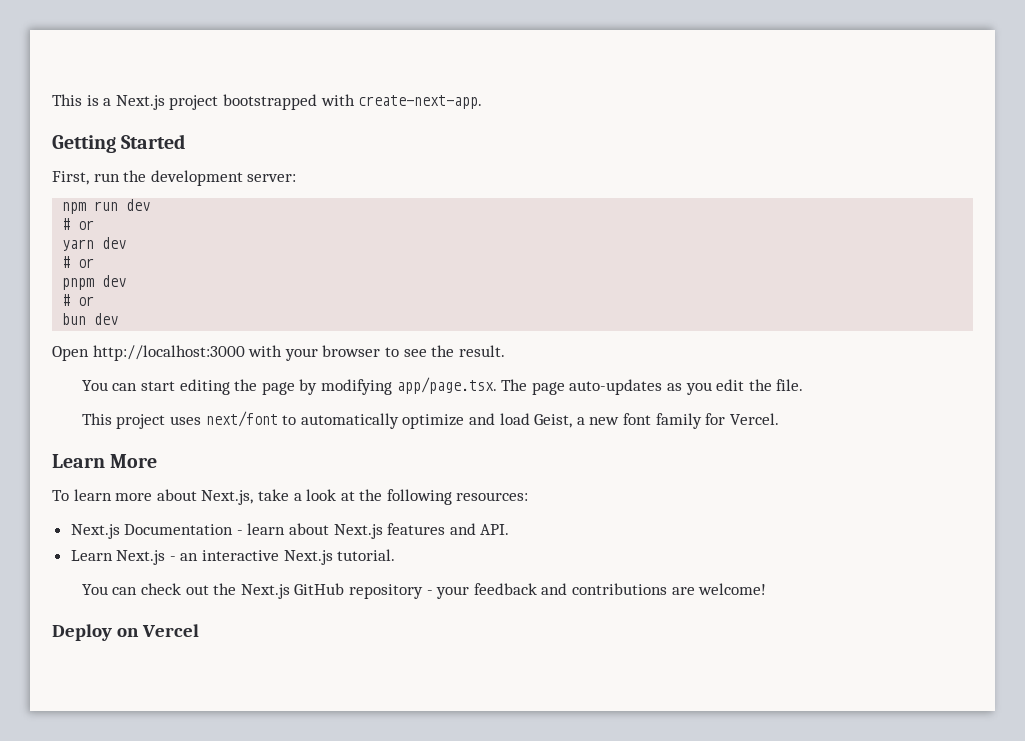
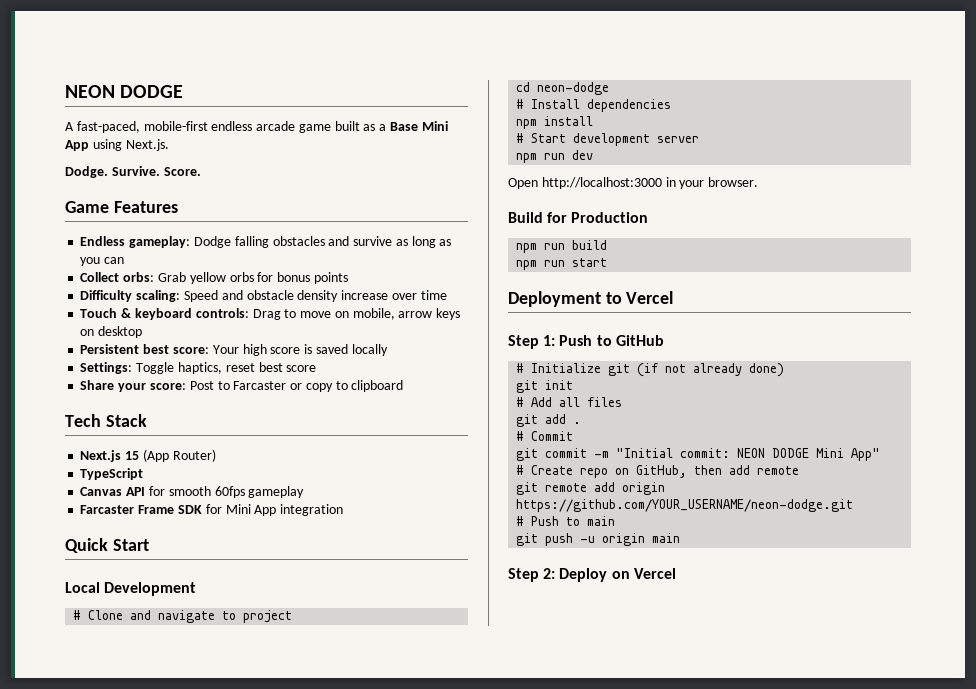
[52,94,483,110] [52,134,186,153] [52,170,297,186] [62,199,151,214] [62,218,95,230] [62,237,127,251] [62,256,95,268] [62,275,127,290] [62,294,95,306] [62,313,119,325] [52,345,505,361] [81,377,804,395] [81,411,779,429] [52,454,158,468] [52,489,529,505] [70,523,510,539] [70,549,396,565] [81,583,767,599] This is a Next.js project bootstrapped with create-next-app. // Getting Started // First, run the development server: // npm run dev // # or // yarn dev // # or // pnpm dev // # or // bun dev // Open http://localhost:3000 with your browser to see the result. // You can start editing the page by modifying app/page.tsx. The page auto-updates as you edit the file. // This project uses next/font to automatically optimize and load Geist, a new font family for Vercel. // Learn More // To learn more about Next.js, take a look at the following resources: // Next.js Documentation - learn about Next.js features and API. // Learn Next.js - an interactive Next.js tutorial. // You can check out the Next.js GitHub repository - your feedback and contributions are welcome! // -> [65,85,184,98] [65,121,448,133] [65,139,169,151] [65,166,201,178] [65,201,178,213] [80,236,452,248] [80,257,125,266] [80,272,348,284] [80,290,447,302] [80,308,461,320] [80,326,143,338] [80,344,388,356] [80,362,317,374] [80,380,404,392] [65,414,147,427] [80,449,216,462] [80,468,144,480] [80,486,305,498] [80,504,344,516] [65,538,149,553] [65,582,197,596] [73,610,293,623] [516,82,610,95] [516,99,672,112] [516,116,594,129] [516,133,700,146] [516,150,594,163] [508,177,759,189] [508,212,649,223] [516,240,608,253] [516,258,608,270] [508,291,674,307] [508,335,664,349] [516,363,785,377] [516,380,574,393] [516,397,623,407] [516,414,582,427] [516,431,574,441] [516,448,881,461] [516,465,800,478] [516,482,666,495] [516,499,854,512] [516,516,616,526] [516,533,681,546] [508,568,556,582] NEON DODGE // A fast-paced, mobile-first endless arcade game built as a Base Mini App using Next.js. // Dodge. Survive. Score. // Game Features // Endless gameplay: Dodge falling obstacles and survive as long as you can // Collect orbs: Grab yellow orbs for bonus points // Difficulty scaling: Speed and obstacle density increase over time // Touch & keyboard controls: Drag to move on mobile, arrow keys on desktop // Persistent best score: Your high score is saved locally // Settings: Toggle haptics, reset best score // Share your score: Post to Farcaster or copy to clipboard // Tech Stack // Next.js 15 (App Router) // TypeScript // Canvas API for smooth 60fps gameplay // Farcaster Frame SDK for Mini App integration // Quick Start // Local Development // # Clone and navigate to project // cd neon-dodge // # Install dependencies // npm install // # Start development server // npm run dev // Open http://localhost:3000 in your browser. // Build for Production // npm run build // npm run start // Deployment to Vercel // Step 1: Push to GitHub // # Initialize git (if not already done) // git init // # Add all files // git add . // # Commit // git commit -m "Initial commit: NEON DODGE Mini App" // # Create repo on GitHub, then add remote // git remote add origin https://github.com/YOUR_USERNAME/neon-dodge.git // # Push to main // git push -u origin main // Step 2:

